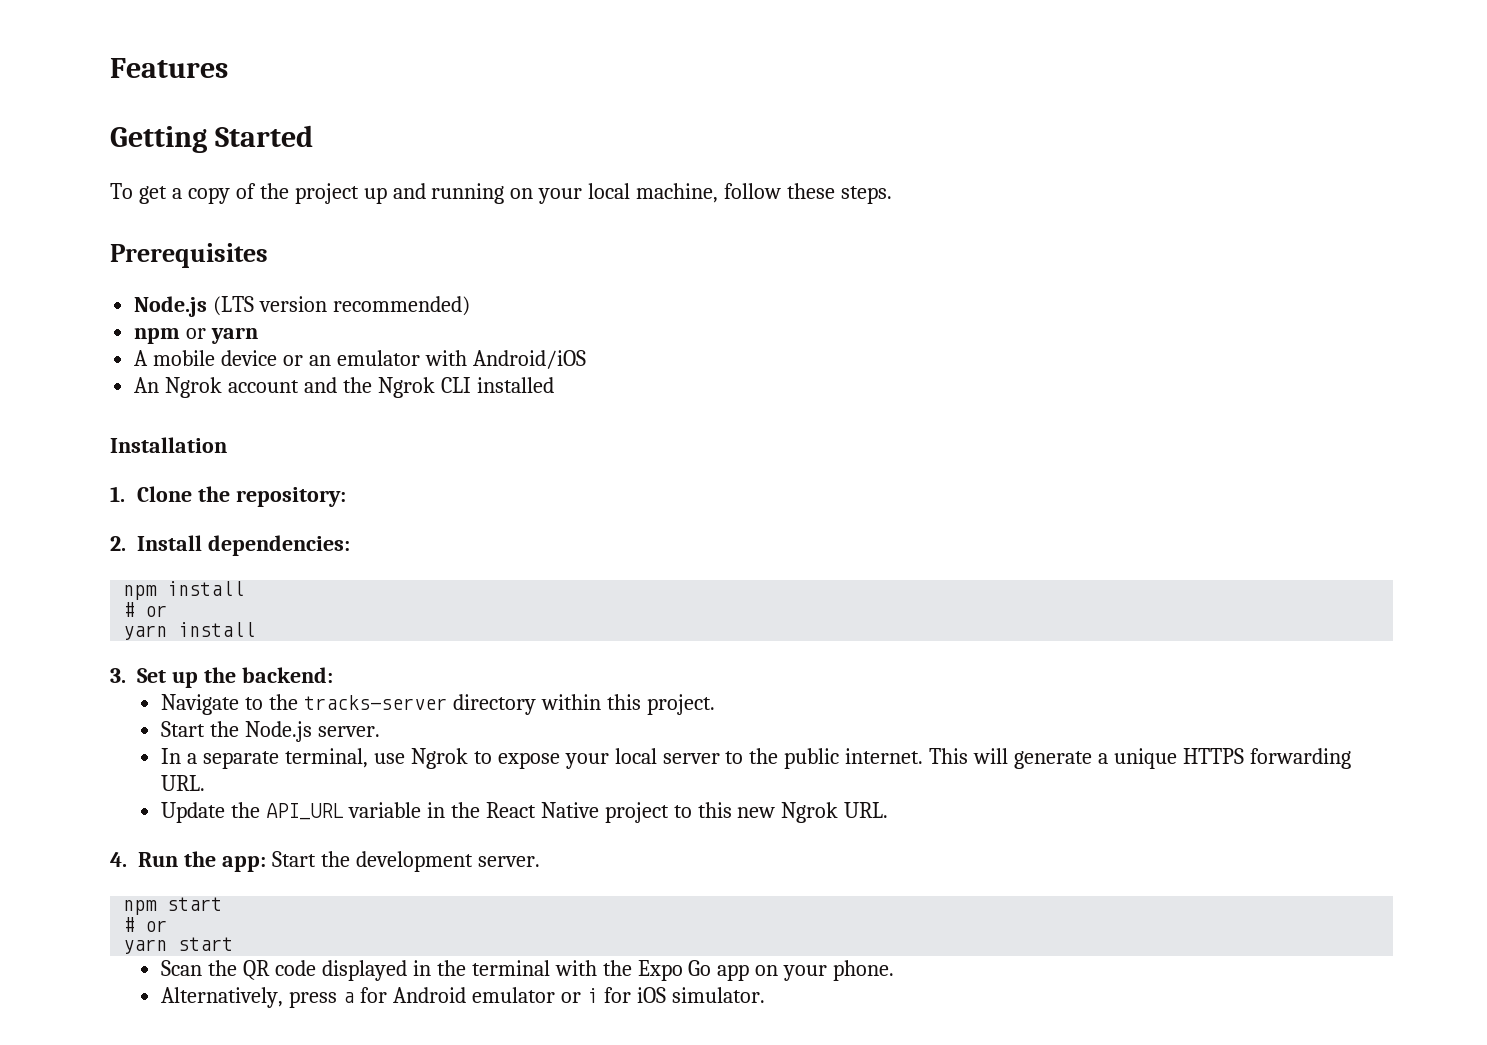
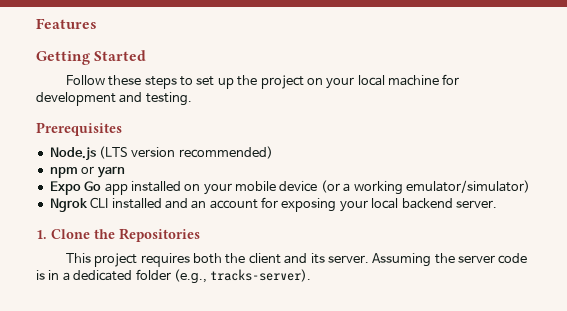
[110,183,893,204] To get a copy of the project up and running on your local machine, follow these steps. -> [65,74,460,89] [36,92,192,106] Follow these steps to set up the project on your local machine for development and testing.
[134,350,586,369] [134,377,554,398] [110,437,227,453] [110,486,346,507] [110,535,350,556] [123,581,245,600] [123,602,168,617] [123,622,256,640] [110,667,333,688] [161,694,715,715] [161,721,380,742] [161,748,1351,769] [161,775,206,791] [161,802,889,823] [110,851,540,872] [123,897,223,915] [123,917,168,932] [123,937,234,954] [161,960,895,981] [161,987,765,1008] A mobile device or an emulator with Android/iOS // An Ngrok account and the Ngrok CLI installed // Installation // 1. Clone the repository: // 2. Install dependencies: // npm install // # or // yarn install // 3. Set up the backend: // Navigate to the tracks-server directory within this project. // Start the Node.js server. // In a separate terminal, use Ngrok to expose your local server to the public internet. This will generate a unique HTTPS forwarding URL. // Update the API_URL variable in the React Native project to this new Ngrok URL. // 4. Run the app: Start the development server. // npm start // # or // yarn start // Scan the QR code displayed in the terminal with the Expo Go app on your phone. // Alternatively, press a for Android emulator or i for iOS simulator. -> [49,180,530,195] [49,197,497,212] [36,228,200,242] [65,253,528,267] [36,269,312,284] Expo Go app installed on your mobile device (or a working emulator/simulator) // Ngrok CLI installed and an account for exposing your local backend server. // 1. Clone the Repositories // This project requires both the client and its server. Assuming the server code is in a dedicated folder (e.g., tracks-server).

